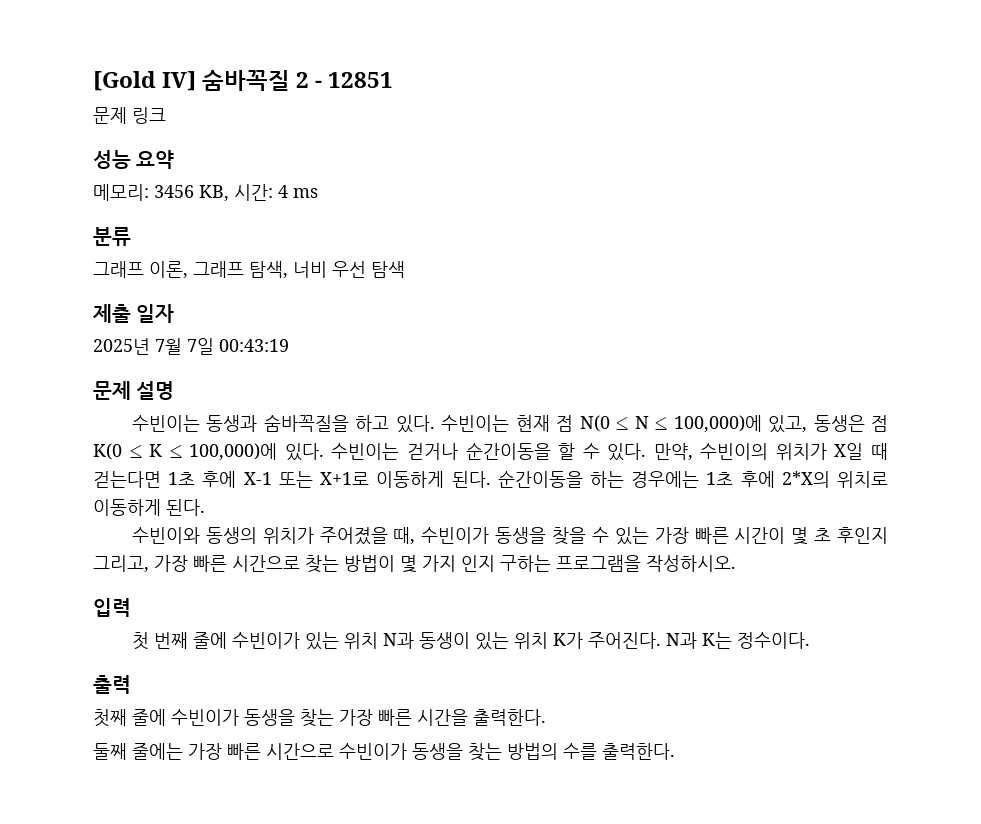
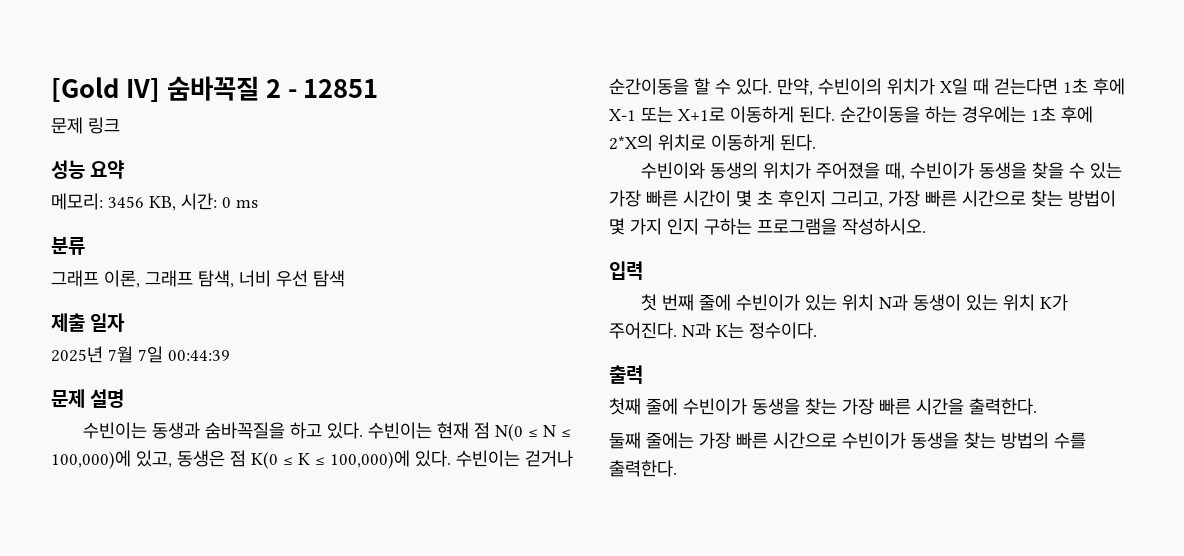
[278,185,288,198] 4 -> [222,197,231,208] 0
[219,339,289,352] 00:43:19 -> [168,350,230,361] 00:44:39

